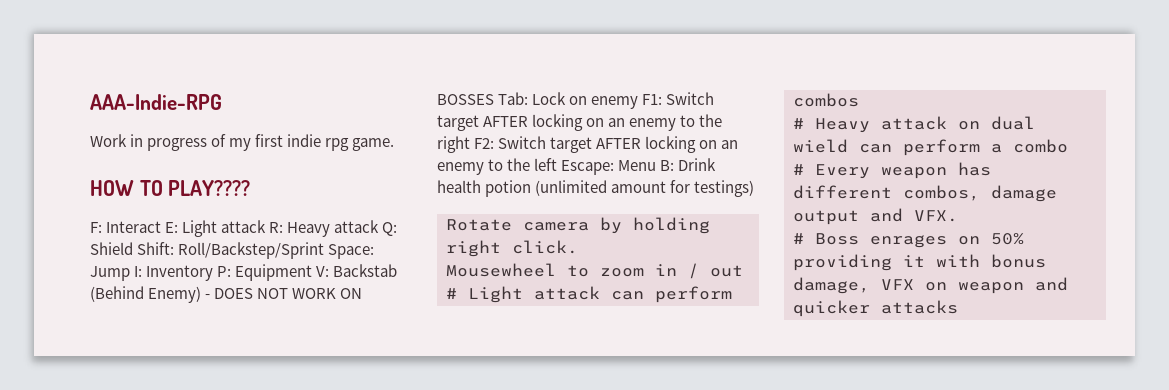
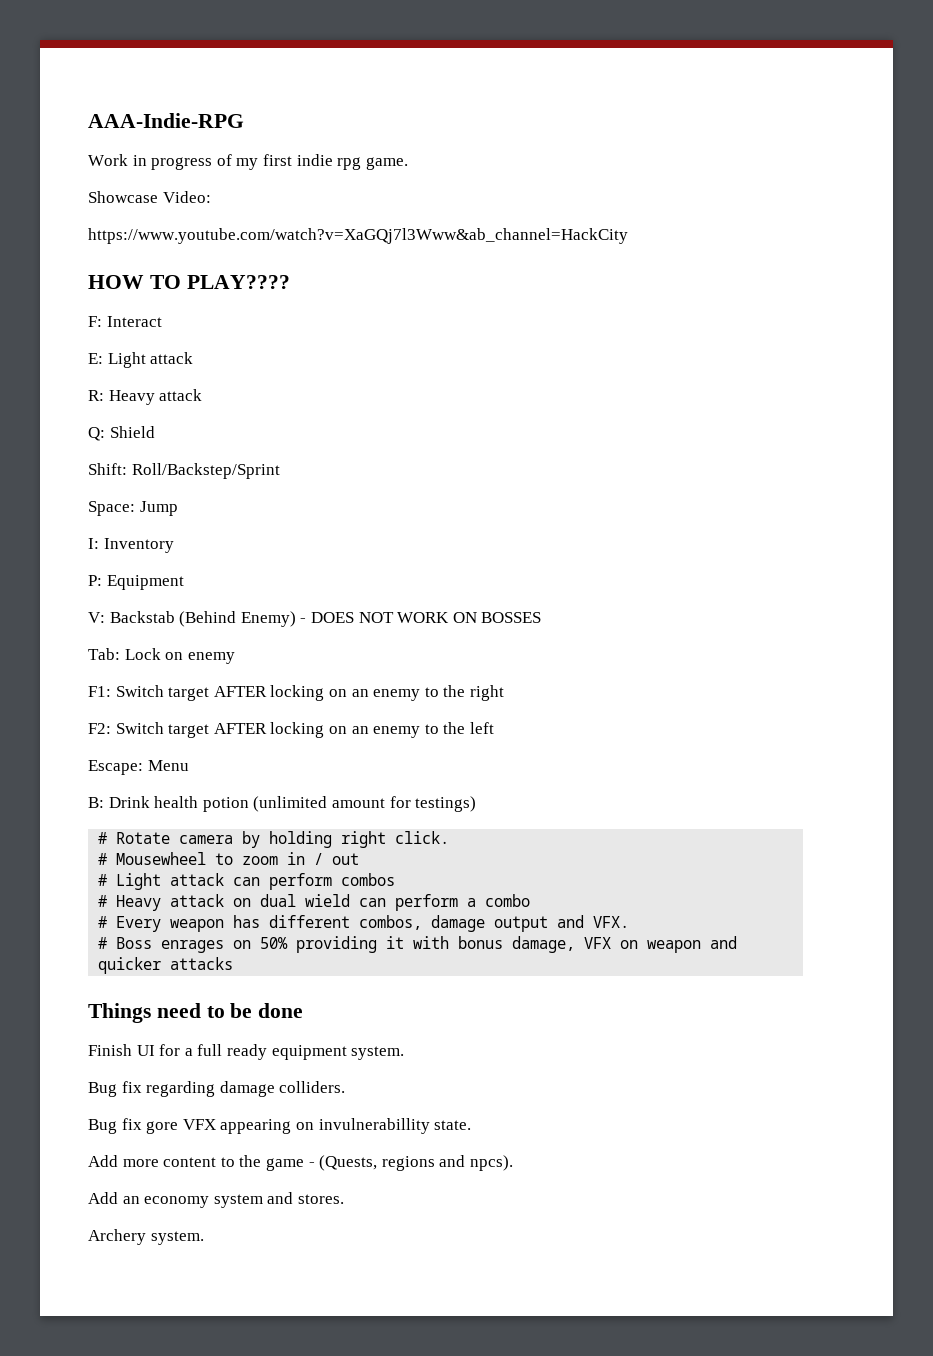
(395, 144) none -> [88,191,211,203] [88,228,628,244] // Showcase Video: // https://www.youtube.com/watch?v=XaGQj7l3Www&ab_channel=HackCity
(162, 227) none -> (162, 321) //
(267, 226) none -> (194, 358) //
(380, 226) none -> (203, 395) //
(133, 248) none -> (155, 432) //
(325, 250) none -> (280, 471) //
(130, 273) none -> (178, 508) //
(214, 273) none -> (174, 545) //
(313, 272) none -> (184, 582) //
(494, 99) none -> (542, 617) //
(639, 102) none -> (235, 658) //
(470, 144) none -> (504, 693) //
(558, 164) none -> (494, 728) //
(657, 165) none -> (189, 765) //
(755, 188) none -> [98,832,108,844] #
(578, 247) none -> [98,853,108,865] #
(958, 307) none -> [88,1003,304,1023] [88,1044,405,1060] [88,1081,346,1097] [88,1118,472,1134] [88,1155,513,1171] [88,1192,344,1208] [88,1229,204,1245] // Things need to be done // Finish UI for a full ready equipment system. // Bug fix regarding damage colliders. // Bug fix gore VFX appearing on invulnerabillity state. // Add more content to the game - (Quests, regions and npcs). // Add an economy system and stores. // Archery system.

